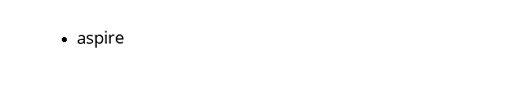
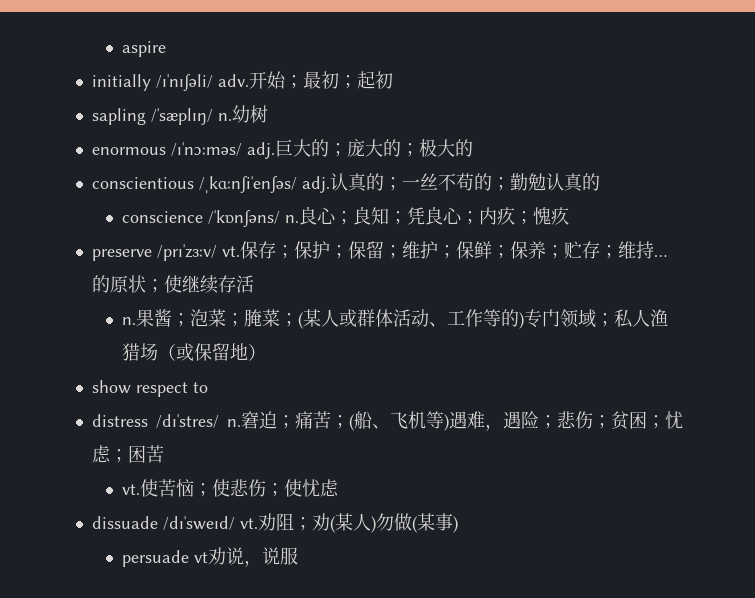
(126, 39) none -> [91,71,393,91] [91,105,268,125] [91,138,473,159] [91,173,600,194] [121,207,569,227] [91,241,667,261] [91,275,254,294] [121,309,668,329] [121,343,266,361] [91,380,208,397] [91,411,683,431] [91,445,164,463] [121,479,339,497] [91,513,458,533] [121,547,298,567] // initially /ɪˈnɪʃəli/ adv.开始；最初；起初 // sapling /ˈsæplɪŋ/ n.幼树 // enormous /ɪˈnɔːməs/ adj.巨大的；庞大的；极大的 // conscientious /ˌkɑːnʃiˈenʃəs/ adj.认真的；一丝不苟的；勤勉认真的 // conscience /ˈkɒnʃəns/ n.良心；良知；凭良心；内疚；愧疚 // preserve /prɪˈzɜːv/ vt.保存；保护；保留；维护；保鲜；保养；贮存；维持…的原状；使继续存活 // n.果酱；泡菜；腌菜；(某人或群体活动、工作等的)专门领域；私人渔猎场（或保留地） // show respect to // distress /dɪˈstres/ n.窘迫；痛苦；(船、飞机等)遇难，遇险；悲伤；贫困；忧虑；困苦 // vt.使苦恼；使悲伤；使忧虑 // dissuade /dɪˈsweɪd/ vt.劝阻；劝(某人)勿做(某事) // persuade vt劝说，说服

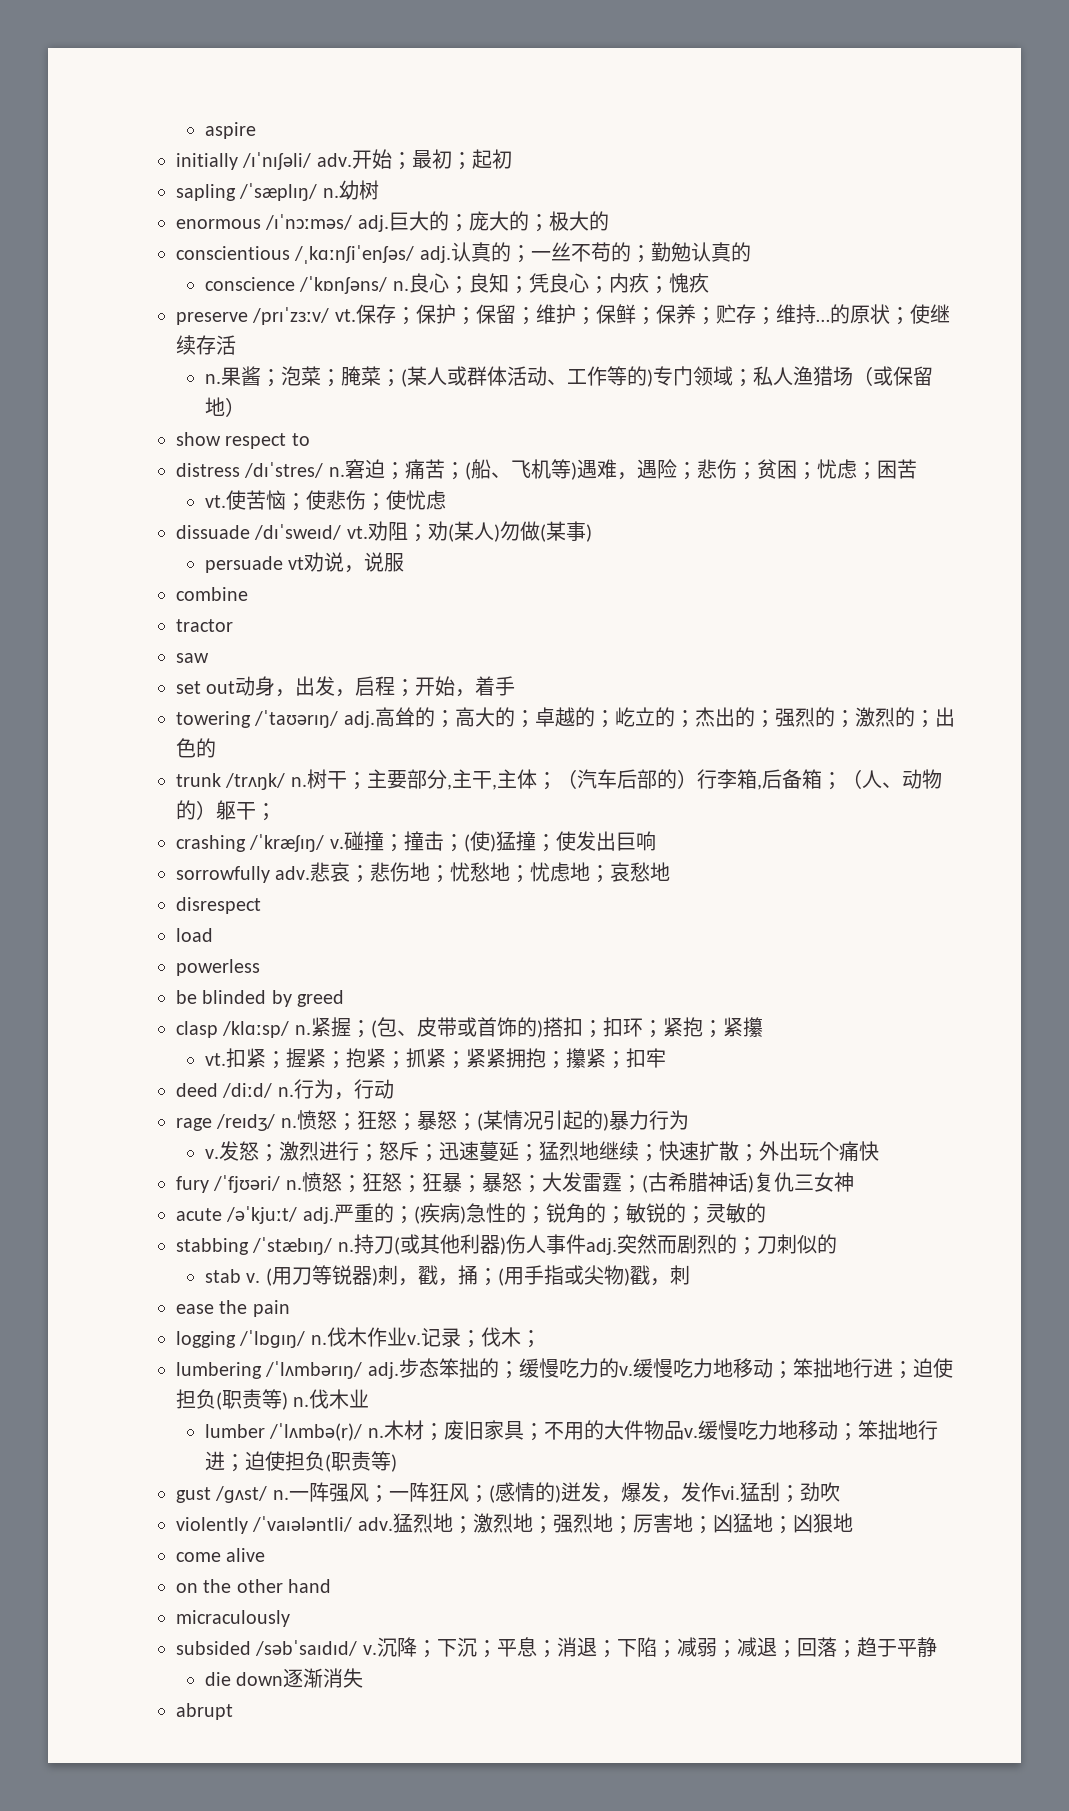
(298, 556) none -> [176,587,248,601] [176,619,233,632] [176,653,209,663] [176,676,516,697] [176,707,955,728] [176,738,216,758] [176,769,942,790] [176,800,276,821] [176,831,656,852] [176,862,671,883] [176,897,261,914] [176,928,213,942] [176,959,260,976] [176,990,345,1007] [176,1017,763,1038] [204,1048,666,1069] [176,1079,394,1100] [176,1110,689,1131] [204,1141,879,1162] [176,1172,854,1193] [176,1203,766,1224] [176,1234,837,1255] [204,1265,690,1286] [176,1300,290,1317] [176,1327,541,1348] [176,1358,953,1379] [176,1389,370,1410] [204,1420,938,1441] [204,1451,397,1472] [176,1482,840,1503] [176,1513,853,1534] [176,1548,266,1562] [176,1579,332,1593] [176,1610,290,1627] [176,1637,937,1658] [204,1668,364,1688] [176,1703,233,1720] // combine // tractor // saw // set out动身，出发，启程；开始，着手 // towering /ˈtaʊərɪŋ/ adj.高耸的；高大的；卓越的；屹立的；杰出的；强烈的；激烈的；出色的 // trunk /trʌŋk/ n.树干；主要部分,主干,主体；（汽车后部的）行李箱,后备箱；（人、动物的）躯干； // crashing /ˈkræʃɪŋ/ v.碰撞；撞击；(使)猛撞；使发出巨响 // sorrowfully adv.悲哀；悲伤地；忧愁地；忧虑地；哀愁地 // disrespect // load // powerless // be blinded by greed // clasp /klɑːsp/ n.紧握；(包、皮带或首饰的)搭扣；扣环；紧抱；紧攥 // vt.扣紧；握紧；抱紧；抓紧；紧紧拥抱；攥紧；扣牢 // deed /diːd/ n.行为，行动 // rage /reɪdʒ/ n.愤怒；狂怒；暴怒；(某情况引起的)暴力行为 // v.发怒；激烈进行；怒斥；迅速蔓延；猛烈地继续；快速扩散；外出玩个痛快 // fury /ˈfjʊəri/ n.愤怒；狂怒；狂暴；暴怒；大发雷霆；(古希腊神话)复仇三女神 // acute /əˈkjuːt/ adj.严重的；(疾病)急性的；锐角的；敏锐的；灵敏的 // stabbing /ˈstæbɪŋ/ n.持刀(或其他利器)伤人事件adj.突然而剧烈的；刀刺似的 // stab v. (用刀等锐器)刺，戳，捅；(用手指或尖物)戳，刺 // ease the pain // logging /ˈlɒɡɪŋ/ n.伐木作业v.记录；伐木； // lumbering /ˈlʌmbərɪŋ/ adj.步态笨拙的；缓慢吃力的v.缓慢吃力地移动；笨拙地行进；迫使担负(职责等) n.伐木业 // lumber /ˈlʌmbə(r)/ n.木材；废旧家具；不用的大件物品v.缓慢吃力地移动；笨拙地行进；迫使担负(职责等) // gust /ɡʌst/ n.一阵强风；一阵狂风；(感情的)迸发，爆发，发作vi.猛刮；劲吹 // violently /ˈvaɪələntli/ adv.猛烈地；激烈地；强烈地；厉害地；凶猛地；凶狠地 // come alive // on the other hand // micraculously // subsided /səbˈsaɪdɪd/ v.沉降；下沉；平息；消退；下陷；减弱；减退；回落；趋于平静 // die down逐渐消失 // abrupt

